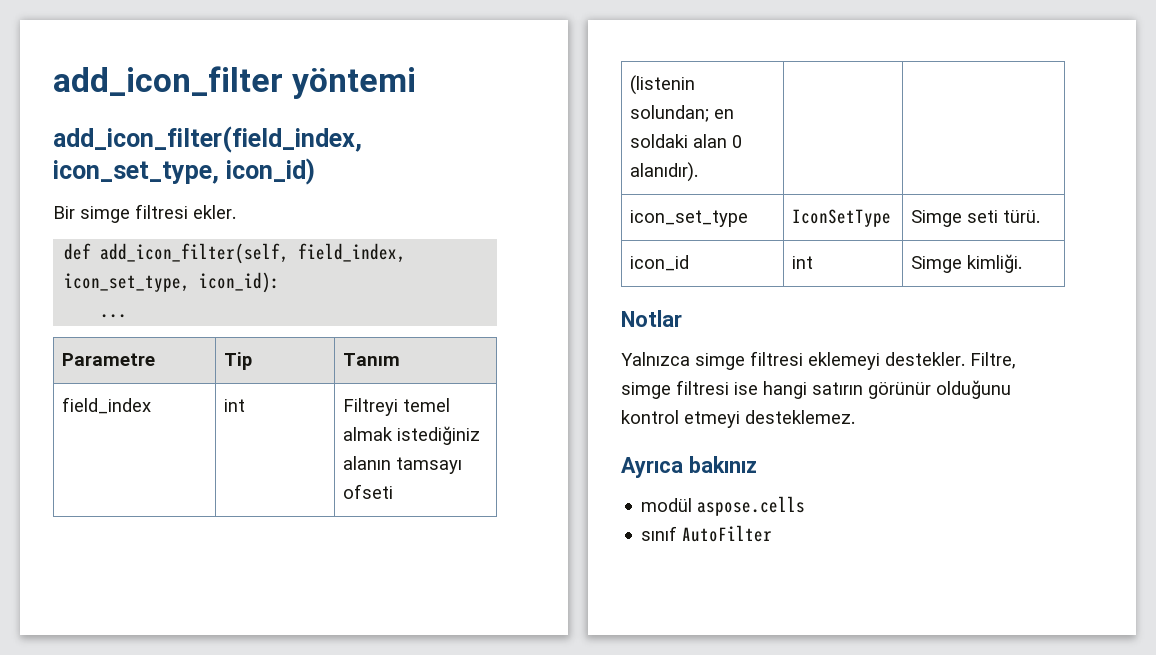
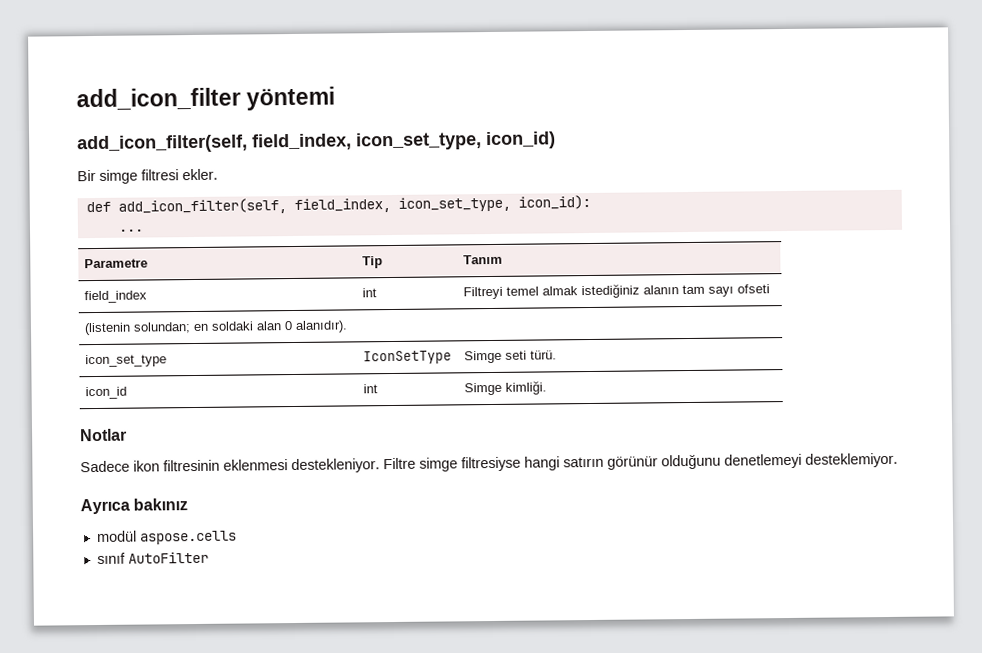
[53,126,362,153] add_icon_filter(field_index, -> [77,133,352,154] add_icon_filter(self, field_index,
[396,457,463,474] tamsayı -> [682,284,735,297] tam sayı
[621,351,1016,370] [621,380,758,399] Yalnızca simge filtresi eklemeyi destekler. Filtre, simge filtresi ise -> [80,456,521,474] Sadece ikon filtresinin eklenmesi destekleniyor. Filtre simge filtresiyse
[621,410,855,428] kontrol etmeyi desteklemez. -> [724,452,898,469] denetlemeyi desteklemiyor.

